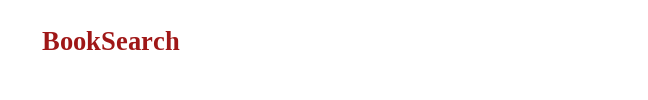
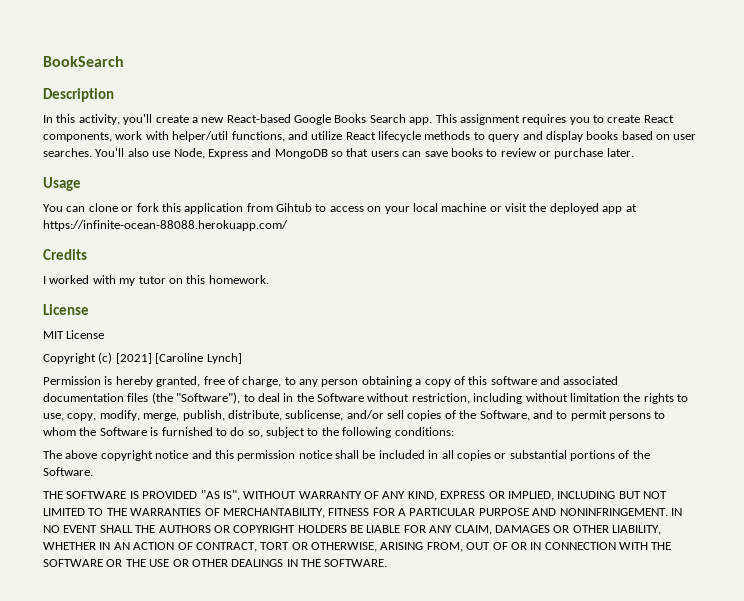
(180, 40) none -> [43,88,114,102] [43,114,674,125] [43,131,697,142] [43,148,634,159] [43,177,81,191] [43,203,637,214] [43,220,288,231] [43,249,87,260] [43,275,269,286] [43,304,89,315] [43,330,105,339] [43,352,242,364] [43,376,619,387] [43,392,688,404] [43,410,666,421] [43,427,454,438] [43,450,650,461] [43,467,93,476] [43,490,667,501] [43,508,682,518] [43,525,661,535] [43,542,672,552] [43,559,388,567] // Description // In this activity, you'll create a new React-based Google Books Search app. This assignment requires you to create React components, work with helper/util functions, and utilize React lifecycle methods to query and display books based on user searches. You'll also use Node, Express and MongoDB so that users can save books to review or purchase later. // Usage // You can clone or fork this application from Gihtub to access on your local machine or visit the deployed app at https://infinite-ocean-88088.herokuapp.com/ // Credits // I worked with my tutor on this homework. // License // MIT License // Copyright (c) [2021] [Caroline Lynch] // Permission is hereby granted, free of charge, to any person obtaining a copy of this software and associated documentation files (the "Software"), to deal in the Software without restriction, including without limitation the rights to use, copy, modify, merge, publish, distribute, sublicense, and/or sell copies of the Software, and to permit persons to whom the Software is furnished to do so, subject to the following conditions: // The above copyright notice and this permission notice shall be included in all copies or substantial portions of the Software. // THE SOFTWARE IS PROVIDED "AS IS", WITHOUT WARRANTY OF ANY KIND, EXPRESS OR IMPLIED, INCLUDING BUT NOT LIMITED TO THE WARRANTIES OF MERCHANTABILITY, FITNESS FOR A PARTICULAR PURPOSE AND NONINFRINGEMENT. IN NO EVENT SHALL THE AUTHORS OR COPYRIGHT HOLDERS BE LIABLE FOR ANY CLAIM, DAMAGES OR OTHER LIABILITY, WHETHER IN AN ACTION OF CONTRACT, TORT OR OTHERWISE, ARISING FROM, OUT OF OR IN CONNECTION WITH THE SOFTWARE OR THE USE OR OTHER DEALINGS IN THE SOFTWARE.

